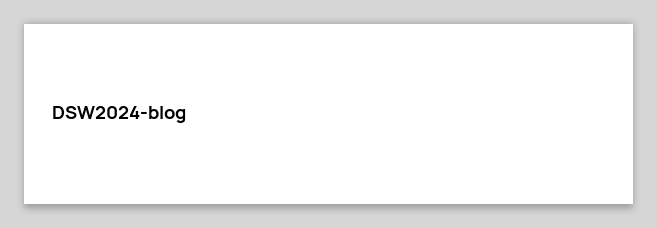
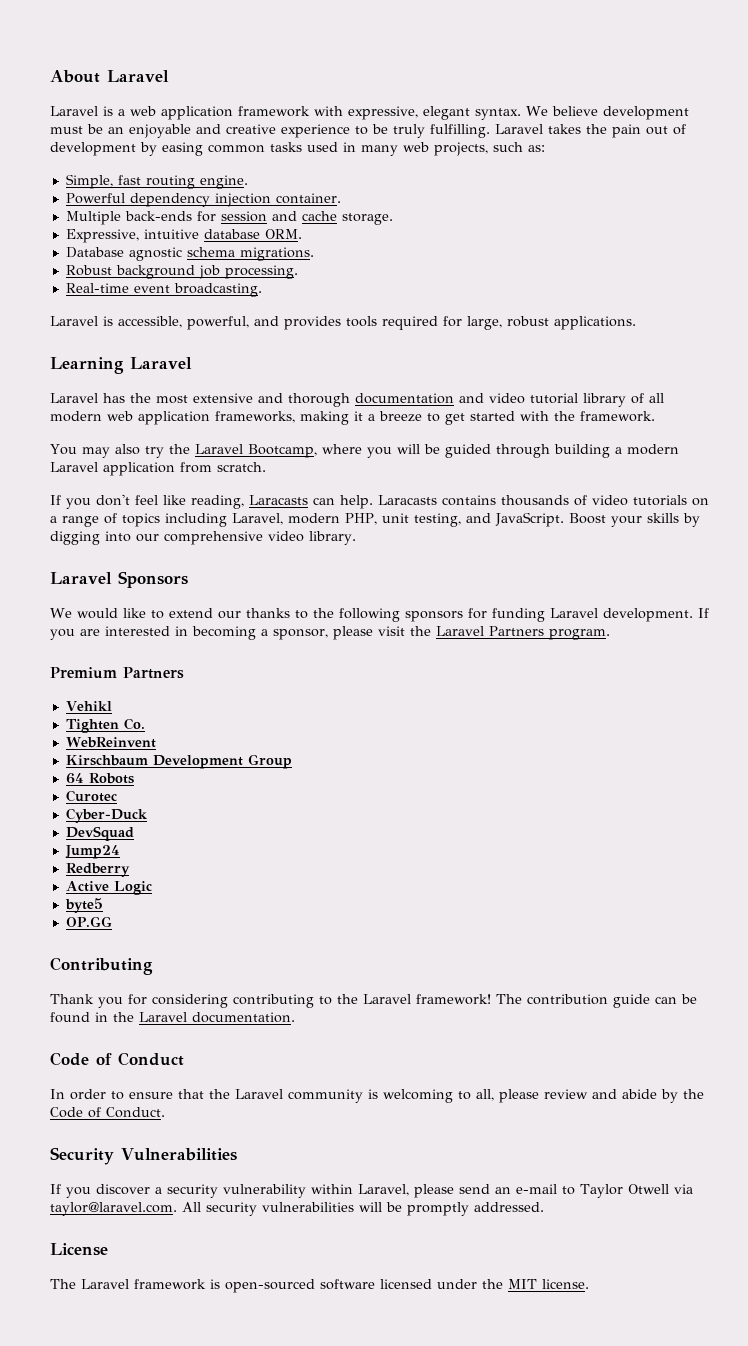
[52,106,186,123] DSW2024-blog -> [50,70,169,83] [50,106,689,120] [50,124,686,138] [50,142,545,156] [65,174,248,189] [65,193,341,207] [65,211,393,225] [65,229,302,243] [65,247,314,261] [65,265,298,279] [65,283,262,297] [50,316,636,330] [50,357,192,374] [50,393,664,407] [50,411,655,425] [50,444,679,458] [50,462,266,476] [50,494,709,509] [50,512,700,527] [50,531,356,545] [50,571,188,588] [50,608,709,622] [50,626,610,640] [50,667,184,679] [65,701,112,711] [65,718,145,733] [65,737,156,748] [65,754,292,769] [65,773,134,784] [65,790,117,802] [65,808,148,823] [65,826,134,841] [64,845,120,859] [65,863,130,877] [65,881,152,895] [64,898,103,913] [65,916,112,927] [50,957,153,975] [50,994,697,1008] [50,1012,295,1023] [50,1052,184,1066] [50,1089,704,1103] [50,1107,165,1118] [50,1147,237,1165] [50,1184,693,1198] [50,1202,544,1216] [50,1243,108,1256] [50,1279,589,1293] About Laravel // Laravel is a web application framework with expressive, elegant syntax. We believe development must be an enjoyable and creative experience to be truly fulfilling. Laravel takes the pain out of development by easing common tasks used in many web projects, such as: // Simple, fast routing engine. // Powerful dependency injection container. // Multiple back-ends for session and cache storage. // Expressive, intuitive database ORM. // Database agnostic schema migrations. // Robust background job processing. // Real-time event broadcasting. // Laravel is accessible, powerful, and provides tools required for large, robust applications. // Learning Laravel // Laravel has the most extensive and thorough documentation and video tutorial library of all modern web application frameworks, making it a breeze to get started with the framework. // You may also try the Laravel Bootcamp, where you will be guided through building a modern Laravel application from scratch. // If you don't feel like reading, Laracasts can help. Laracasts contains thousands of video tutorials on a range of topics including Laravel, modern PHP, unit testing, and JavaScript. Boost your skills by digging into our comprehensive video library. // Laravel Sponsors // We would like to extend our thanks to the following sponsors for funding Laravel development. If you are interested in becoming a sponsor, please visit the Laravel Partners program. // Premium Partners // Vehikl // Tighten Co. // WebReinvent // Kirschbaum Development Group // 64 Robots // Curotec // Cyber-Duck // DevSquad // Jump24 // Redberry // Active Logic // byte5 // OP.GG // Contributing // Thank you for considering contributing to the Laravel framework! The contribution guide can be found in the Laravel documentation. // Code of Conduct // In order to ensure that the Laravel community is welcoming to all, please review and abide by the Code of Conduct. // Security Vulnerabilities // If you discover a security vulnerability within Laravel, please send an e-mail to Taylor Otwell via taylor@laravel.com. All security vulnerabilities will be promptly addressed. // License // The Laravel framework is open-sourced software licensed under the MIT license.

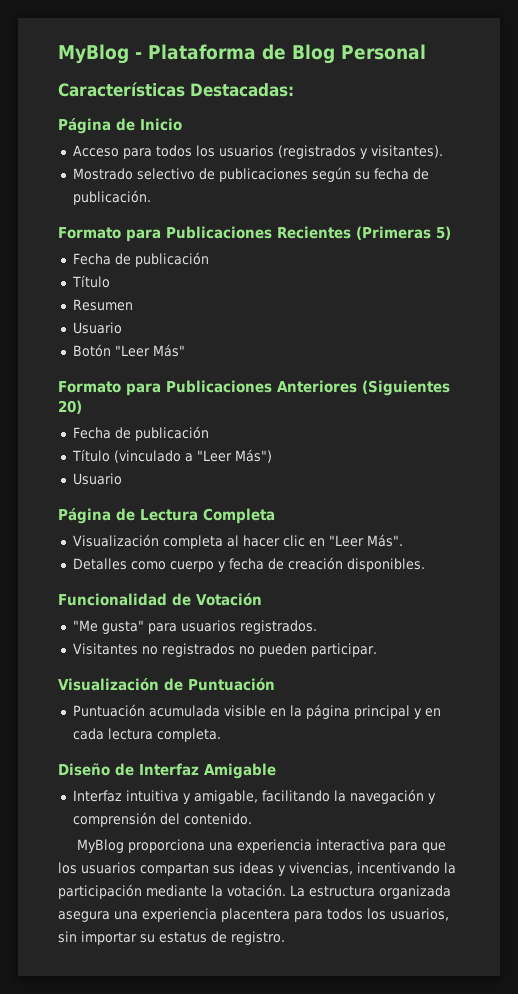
[50,70,169,83] [50,106,689,120] [50,124,686,138] [50,142,545,156] [65,174,248,189] [65,193,341,207] [65,211,393,225] [65,229,302,243] [65,247,314,261] [65,265,298,279] [65,283,262,297] [50,316,636,330] [50,357,192,374] [50,393,664,407] [50,411,655,425] [50,444,679,458] [50,462,266,476] [50,494,709,509] [50,512,700,527] [50,531,356,545] [50,571,188,588] [50,608,709,622] [50,626,610,640] [50,667,184,679] [65,701,112,711] [65,718,145,733] [65,737,156,748] [65,754,292,769] [65,773,134,784] [65,790,117,802] [65,808,148,823] [65,826,134,841] [64,845,120,859] [65,863,130,877] [65,881,152,895] [64,898,103,913] [65,916,112,927] [50,957,153,975] [50,994,697,1008] [50,1012,295,1023] [50,1052,184,1066] [50,1089,704,1103] [50,1107,165,1118] [50,1147,237,1165] [50,1184,693,1198] [50,1202,544,1216] [50,1243,108,1256] [50,1279,589,1293] About Laravel // Laravel is a web application framework with expressive, elegant syntax. We believe development must be an enjoyable and creative experience to be truly fulfilling. Laravel takes the pain out of development by easing common tasks used in many web projects, such as: // Simple, fast routing engine. // Powerful dependency injection container. // Multiple back-ends for session and cache storage. // Expressive, intuitive database ORM. // Database agnostic schema migrations. // Robust background job processing. // Real-time event broadcasting. // Laravel is accessible, powerful, and provides tools required for large, robust applications. // Learning Laravel // Laravel has the most extensive and thorough documentation and video tutorial library of all modern web application frameworks, making it a breeze to get started with the framework. // You may also try the Laravel Bootcamp, where you will be guided through building a modern Laravel application from scratch. // If you don't feel like reading, Laracasts can help. Laracasts contains thousands of video tutorials on a range of topics including Laravel, modern PHP, unit testing, and JavaScript. Boost your skills by digging into our comprehensive video library. // Laravel Sponsors // We would like to extend our thanks to the following sponsors for funding Laravel development. If you are interested in becoming a sponsor, please visit the Laravel Partners program. // Premium Partners // Vehikl // Tighten Co. // WebReinvent // Kirschbaum Development Group // 64 Robots // Curotec // Cyber-Duck // DevSquad // Jump24 // Redberry // Active Logic // byte5 // OP.GG // Contributing // Thank you for considering contributing to the Laravel framework! The contribution guide can be found in the Laravel documentation. // Code of Conduct // In order to ensure that the Laravel community is welcoming to all, please review and abide by the Code of Conduct. // Security Vulnerabilities // If you discover a security vulnerability within Laravel, please send an e-mail to Taylor Otwell via taylor@laravel.com. All security vulnerabilities will be promptly addressed. // License // The Laravel framework is open-sourced software licensed under the MIT license. -> [58,44,426,64] [58,82,294,97] [58,118,182,134] [72,145,443,159] [72,167,429,182] [72,190,151,205] [58,226,451,242] [72,252,209,267] [71,275,110,288] [72,299,133,311] [72,322,122,334] [72,344,185,357] [58,380,450,396] [58,400,82,414] [72,426,209,441] [71,449,272,463] [72,473,122,485] [58,508,275,524] [72,534,403,549] [72,557,425,572] [58,593,262,606] [72,620,317,634] [72,643,377,657] [58,678,275,691] [72,704,441,719] [72,728,221,742] [58,763,276,779] [72,789,436,804] [72,812,252,827] [77,839,447,853] [58,862,456,876] [58,884,451,899] [58,908,449,922] [58,931,285,945] MyBlog - Plataforma de Blog Personal // Características Destacadas: // Página de Inicio // Acceso para todos los usuarios (registrados y visitantes). // Mostrado selectivo de publicaciones según su fecha de publicación. // Formato para Publicaciones Recientes (Primeras 5) // Fecha de publicación // Título // Resumen // Usuario // Botón "Leer Más" // Formato para Publicaciones Anteriores (Siguientes 20) // Fecha de publicación // Título (vinculado a "Leer Más") // Usuario // Página de Lectura Completa // Visualización completa al hacer clic en "Leer Más". // Detalles como cuerpo y fecha de creación disponibles. // Funcionalidad de Votación // "Me gusta" para usuarios registrados. // Visitantes no registrados no pueden participar. // Visualización de Puntuación // Puntuación acumulada visible en la página principal y en cada lectura completa. // Diseño de Interfaz Amigable // Interfaz intuitiva y amigable, facilitando la navegación y comprensión del contenido. // MyBlog proporciona una experiencia interactiva para que los usuarios compartan sus ideas y vivencias, incentivando la participación mediante la votación. La estructura organizada asegura una experiencia placentera para todos los usuarios, sin importar su estatus de registro.

